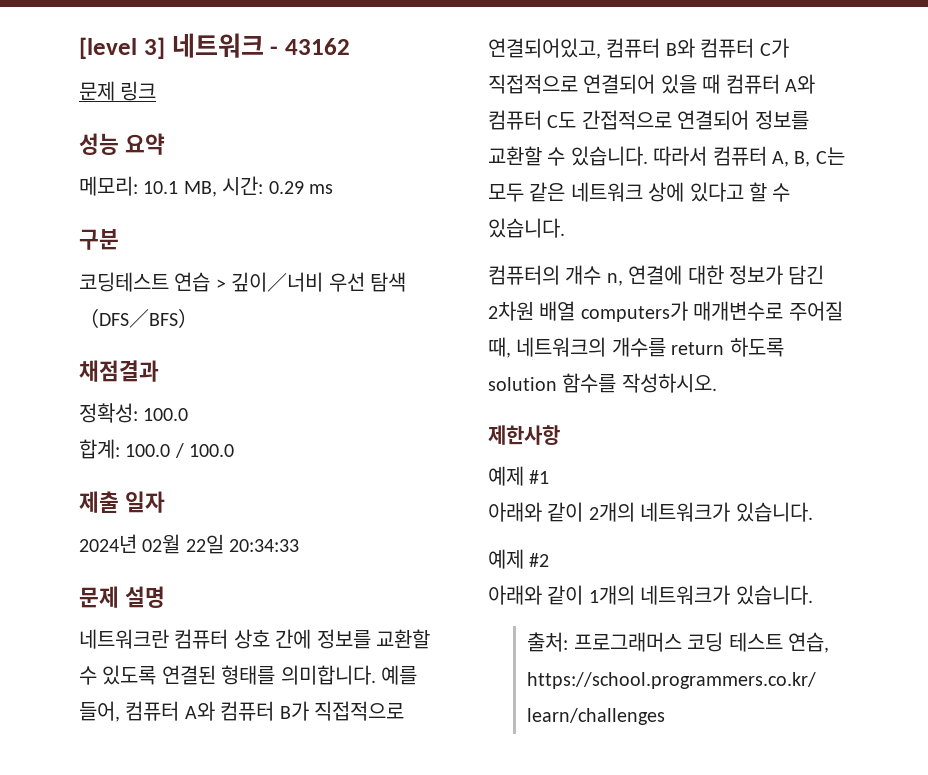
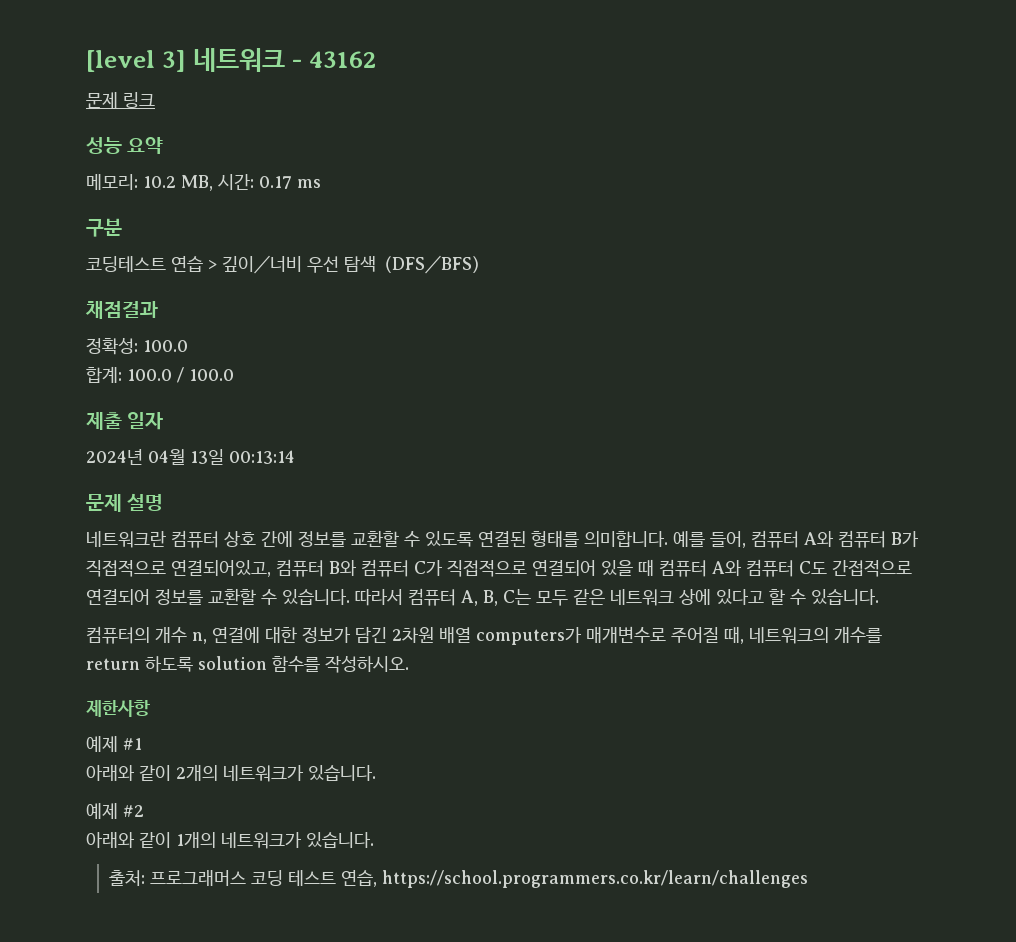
[143,181,179,194] 10.1 -> [143,176,176,188] 10.2
[268,181,304,194] 0.29 -> [259,176,292,189] 0.17
[142,534,300,554] 02월 22일 20:34:33 -> [148,449,295,465] 04월 13일 00:13:14

